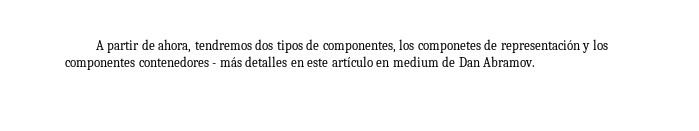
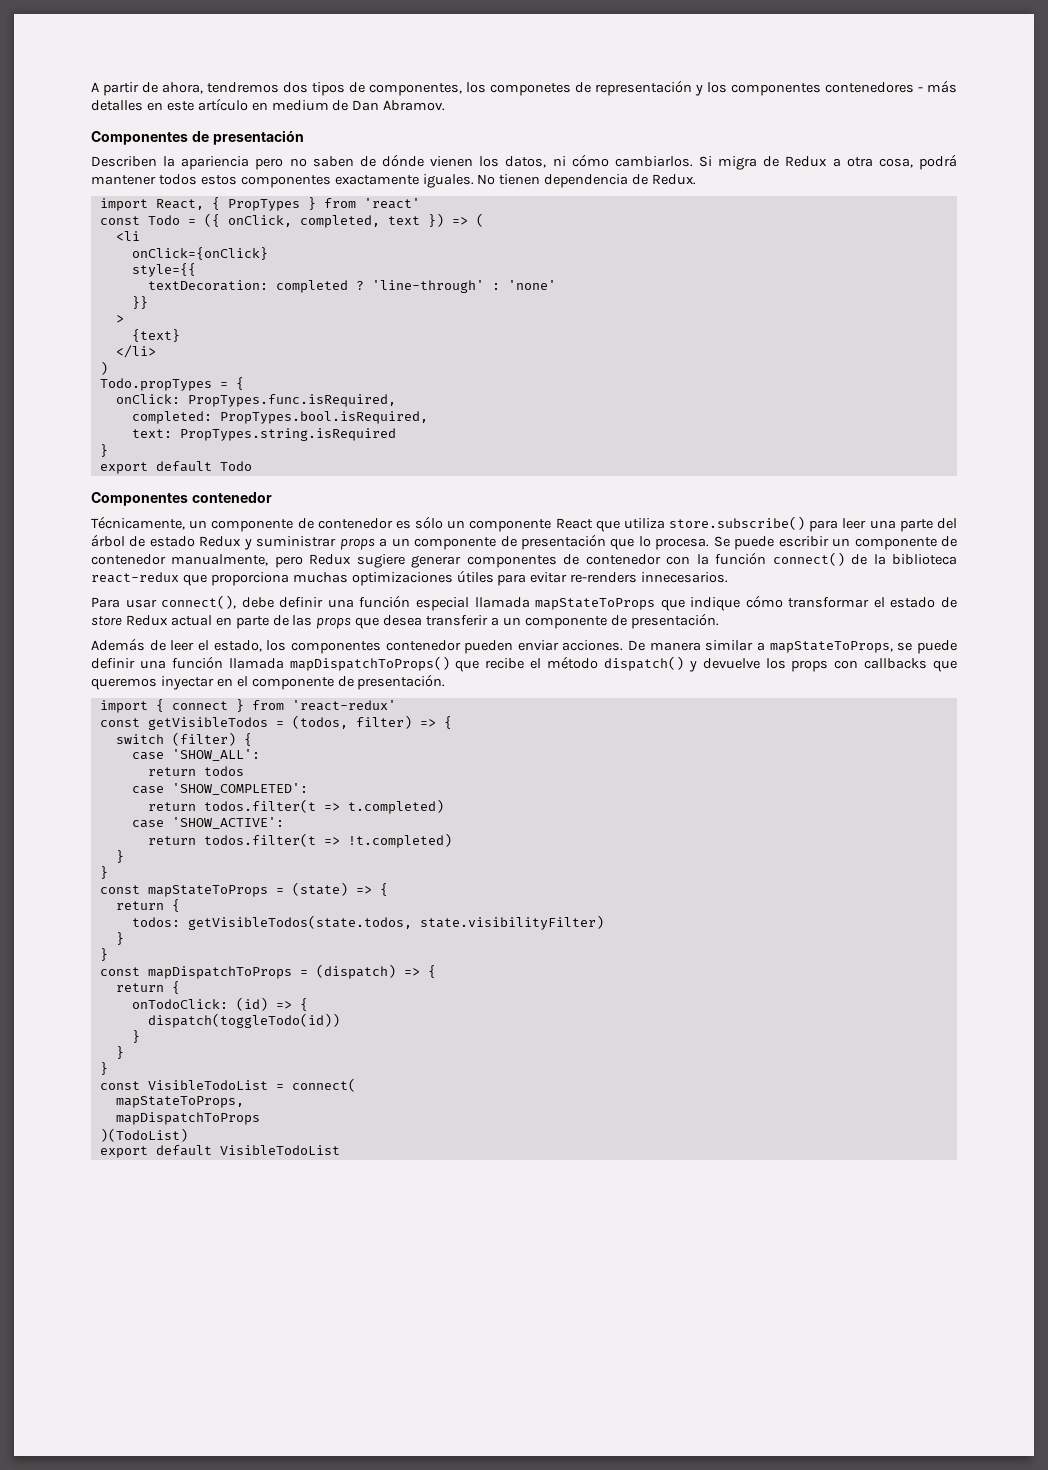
(536, 61) none -> [91,130,304,145] [91,154,957,170] [91,174,697,188] [99,197,420,211] [99,213,484,228] [115,231,140,241] [131,247,268,260] [131,263,196,277] [147,280,556,293] [131,296,148,309] [115,315,124,323] [131,329,180,342] [115,345,156,358] [99,361,108,375] [99,377,244,391] [115,394,396,407] [131,411,428,424] [131,428,396,441] [99,444,108,457] [99,461,252,474] [91,492,272,506] [91,516,957,532] [91,534,958,550] [91,552,957,568] [91,570,729,586] [91,595,957,611] [91,613,719,629] [91,638,957,654] [91,656,957,672] [91,674,446,690] [99,699,396,713] [99,715,452,730] [115,732,252,746] [131,749,260,761] [147,766,244,776] [131,783,308,795] [147,799,444,814] [131,817,284,829] [147,833,452,848] [115,850,124,863] [99,866,108,879] [99,882,388,897] [115,899,180,912] [131,915,604,930] [115,932,124,945] [99,948,108,961] [99,964,436,979] [115,981,180,994] [131,997,308,1011] [147,1013,340,1028] [131,1030,140,1043] [115,1046,124,1059] [99,1062,108,1075] [99,1078,356,1092] [115,1096,244,1108] [115,1112,260,1125] [99,1128,188,1142] [99,1145,340,1158] // Componentes de presentación // Describen la apariencia pero no saben de dónde vienen los datos, ni cómo cambiarlos. Si migra de Redux a otra cosa, podrá mantener todos estos componentes exactamente iguales. No tienen dependencia de Redux. // import React, { PropTypes } from 'react' // const Todo = ({ onClick, completed, text }) => ( // <li // onClick={onClick} // style={{ // textDecoration: completed ? 'line-through' : 'none' // }} // > // {text} // </li> // ) // Todo.propTypes = { // onClick: PropTypes.func.isRequired, // completed: PropTypes.bool.isRequired, // text: PropTypes.string.isRequired // } // export default Todo // Componentes contenedor // Técnicamente, un componente de contenedor es sólo un componente React que utiliza store.subscribe() para leer una parte del árbol de estado Redux y suministrar props a un componente de presentación que lo procesa. Se puede escribir un componente de contenedor manualmente, pero Redux sugiere generar componentes de contenedor con la función connect() de la biblioteca react-redux que proporciona muchas optimizaciones útiles para evitar re-renders innecesarios. // Para usar connect(), debe definir una función especial llamada mapStateToProps que indique cómo transformar el estado de store Redux actual en parte de las props que desea transferir a un componente de presentación. // Además de leer el estado, los componentes contenedor pueden enviar acciones. De manera similar a mapStateToProps, se puede definir una función llamada mapDispatchToProps() que recibe el método dispatch() y devuelve los props con callbacks que queremos inyectar en el componente de presentación. // import { connect } from 'react-redux' // const getVisibleTodos = (todos, filter) => { // switch (filter) { // case 'SHOW_ALL': // return todos // case 'SHOW_COMPLETED': // return todos.filter(t => t.completed) // case 'SHOW_ACTIVE': // return todos.filter(t => !t.completed) // } // } // const mapStateToProps = (state) => { // return { // todos: getVisibleTodos(state.todos, state.visibilityFilter) // } // } // const mapDispatchToProps = (dispatch) => { // return { // onTodoClick: (id) => { // dispatch(toggleTodo(id)) // } // } // } // const VisibleTodoList = connect( // mapStateToProps, // mapDispatchToProps // )(TodoList) // export default VisibleTodoList

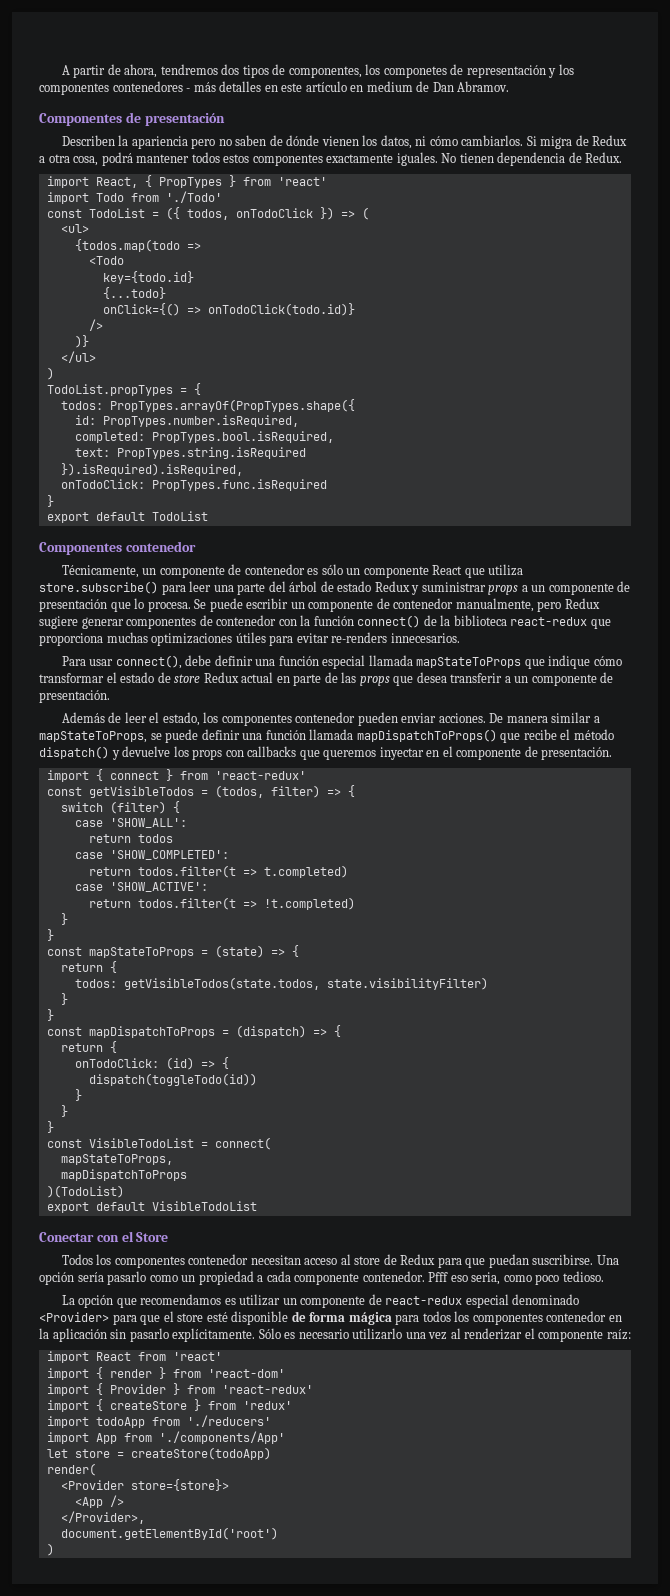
[99,215,180,225] // const Todo -> [46,191,222,204] [46,208,145,218] // import Todo from './Todo' // const TodoList
[227,215,420,228] onClick, completed, text -> [186,208,313,220] todos, onTodoClick
[115,231,140,241] [131,247,268,260] [131,263,196,277] [147,280,556,293] [131,296,148,309] [115,315,124,323] [131,329,180,342] [115,345,156,358] <li // onClick={onClick} // style={{ // textDecoration: completed ? 'line-through' : 'none' // }} // > // {text} // </li> -> [60,224,89,233] [74,239,201,252] [88,256,124,265] [102,271,194,284] [102,287,166,299] [102,303,355,316] [88,319,103,331] [74,335,89,348] [60,351,96,363] <ul> // {todos.map(todo => // <Todo // key={todo.id} // {...todo} // onClick={() => onTodoClick(todo.id)} // /> // )} // </ul>
[99,378,212,391] Todo.propTypes -> [46,384,173,396] TodoList.propTypes
[115,394,396,407] onClick: PropTypes.func.isRequired, -> [60,399,355,412] [74,415,299,427] todos: PropTypes.arrayOf(PropTypes.shape({ // id: PropTypes.number.isRequired,
(396, 434) none -> [60,463,243,476] [60,479,327,491] // }).isRequired).isRequired, // onTodoClick: PropTypes.func.isRequired
[219,461,252,471] Todo -> [151,511,208,521] TodoList
(340, 1150) none -> [39,1231,169,1242] [61,1254,619,1268] [39,1271,604,1285] [61,1294,580,1308] [39,1311,622,1325] [39,1328,631,1342] [46,1351,222,1363] [46,1367,285,1380] [46,1383,313,1396] [46,1399,292,1412] [46,1415,271,1428] [46,1431,285,1444] [46,1447,271,1460] [46,1463,96,1476] [60,1479,229,1491] [74,1495,124,1508] [60,1511,145,1524] [60,1527,278,1540] [46,1543,54,1556] // Conectar con el Store // Todos los componentes contenedor necesitan acceso al store de Redux para que puedan suscribirse. Una opción sería pasarlo como un propiedad a cada componente contenedor. Pfff eso seria, como poco tedioso. // La opción que recomendamos es utilizar un componente de react-redux especial denominado <Provider> para que el store esté disponible de forma mágica para todos los componentes contenedor en la aplicación sin pasarlo explícitamente. Sólo es necesario utilizarlo una vez al renderizar el componente raíz: // import React from 'react' // import { render } from 'react-dom' // import { Provider } from 'react-redux' // import { createStore } from 'redux' // import todoApp from './reducers' // import App from './components/App' // let store = createStore(todoApp) // render( // <Provider store={store}> // <App /> // </Provider>, // document.getElementById('root') // )

